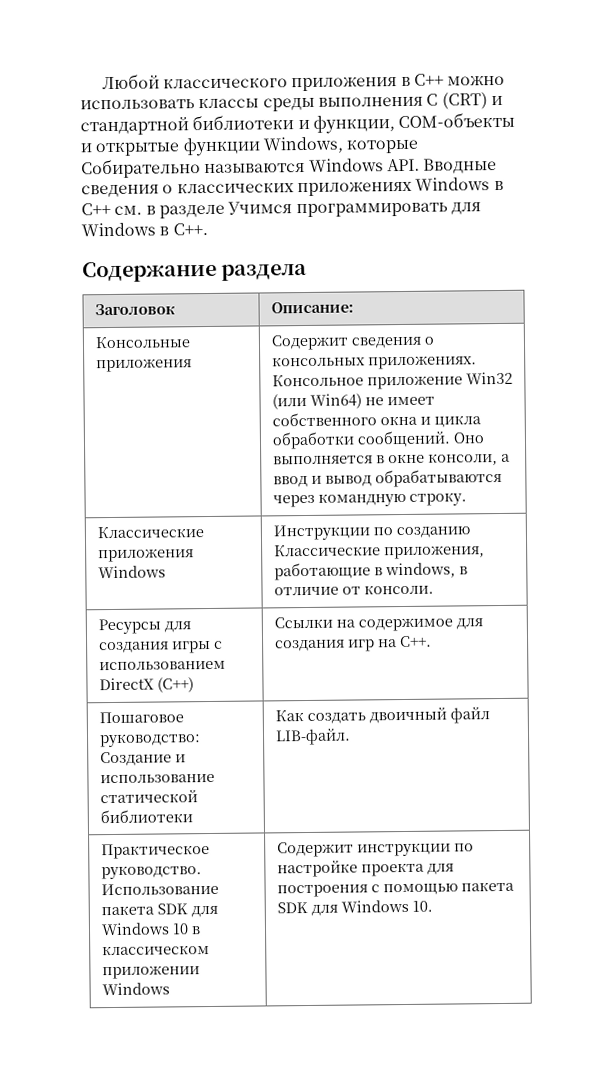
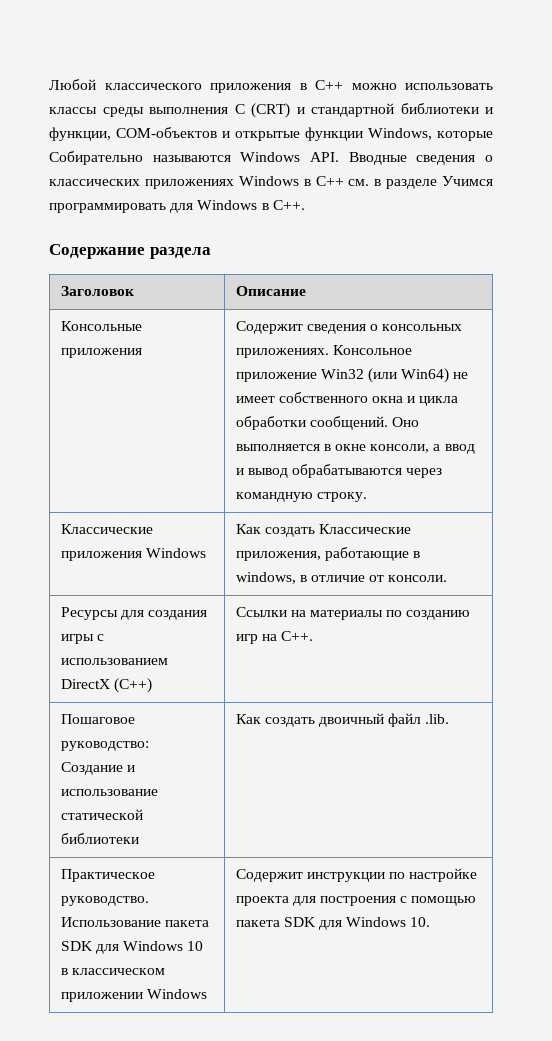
[398,111,516,129] COM-объекты -> [116,127,217,138] COM-объектов
[270,301,354,314] Описание: -> [235,286,306,296] Описание
[272,524,470,541] Инструкции по созданию -> [235,524,315,537] Как создать
[357,617,483,632] [274,639,345,652] содержимое для создания -> [310,610,471,620] материалы по созданию
[274,728,351,746] LIB-файл. -> [425,714,450,724] .lib.

